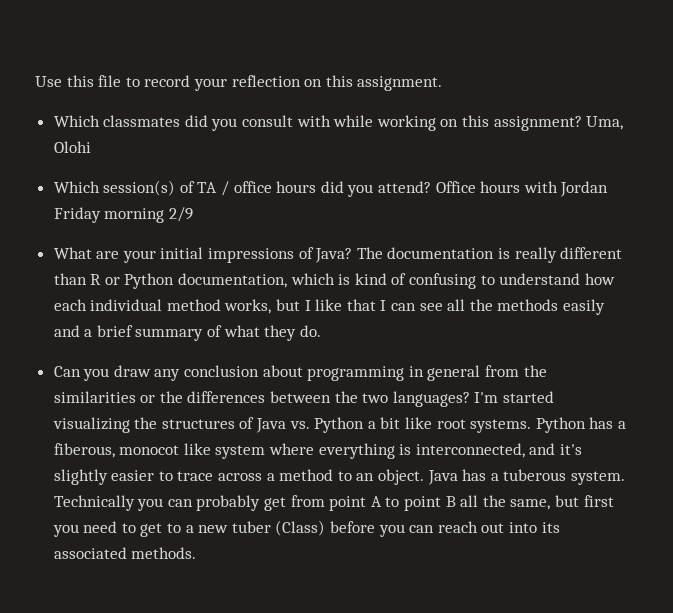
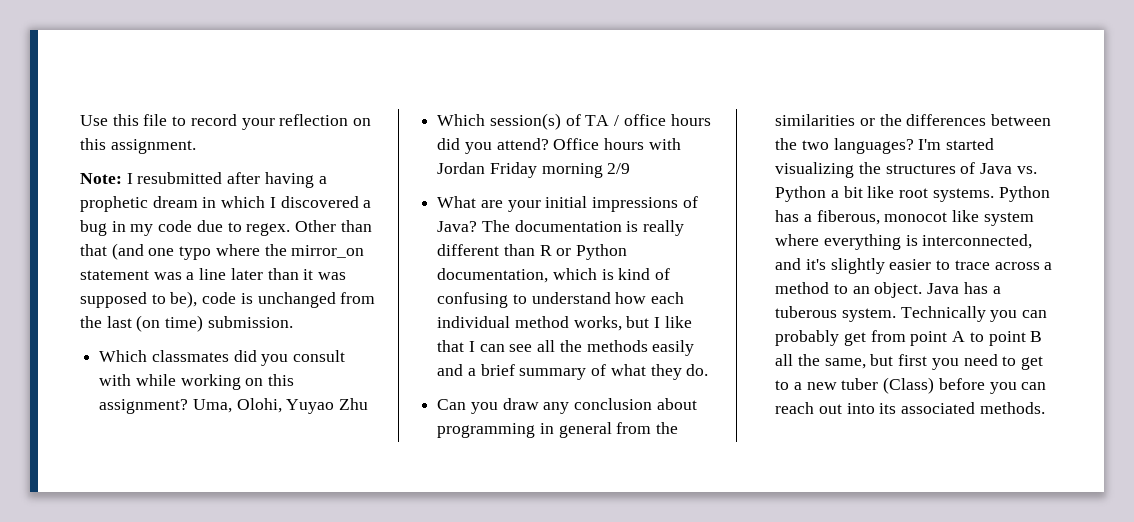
(443, 83) none -> [80,172,327,188] [80,196,372,212] [80,220,372,236] [80,243,365,260] [80,268,347,280] [80,291,376,308] [80,315,293,332] // Note: I resubmitted after having a prophetic dream in which I discovered a bug in my code due to regex. Other than that (and one typo where the mirror_on statement was a line later than it was supposed to be), code is unchanged from the last (on time) submission.
[53,141,91,153] Olohi -> [236,398,369,414] Olohi, Yuyao Zhu

